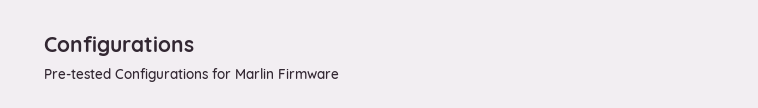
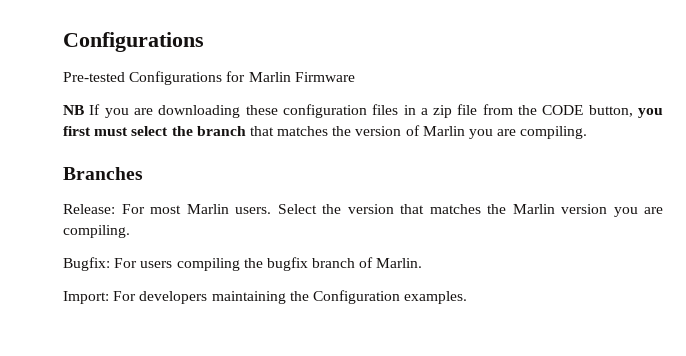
(339, 73) none -> [63,104,663,118] [63,125,588,139] [63,167,143,180] [63,204,663,217] [63,225,130,238] [63,257,423,271] [63,290,468,304] // NB If you are downloading these configuration files in a zip file from the CODE button, you first must select the branch that matches the version of Marlin you are compiling. // Branches // Release: For most Marlin users. Select the version that matches the Marlin version you are compiling. // Bugfix: For users compiling the bugfix branch of Marlin. // Import: For developers maintaining the Configuration examples.

